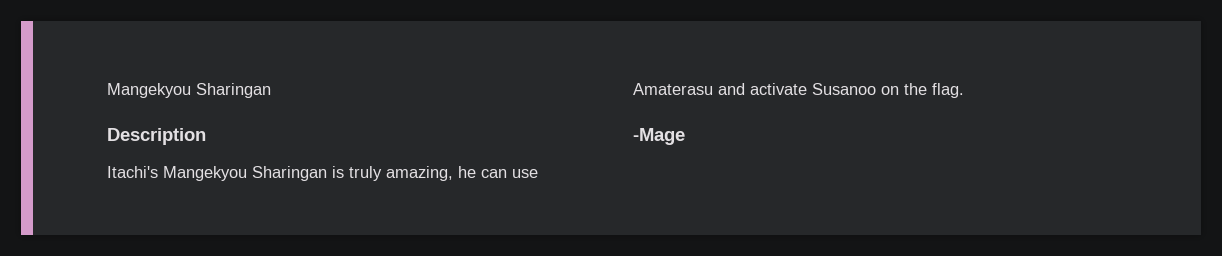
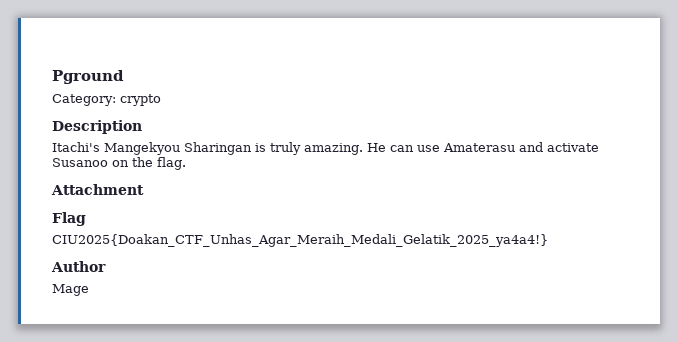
[107,83,271,98] Mangekyou Sharingan -> [52,70,124,84] [52,94,161,106] Pground // Category: crypto
[386,166,476,181] amazing, he -> [304,143,386,155] amazing. He
[633,128,685,145] -Mage -> [51,184,144,195] [52,212,86,226] [52,234,548,247] [51,261,106,272] [52,284,89,296] Attachment // Flag // CIU2025{Doakan_CTF_Unhas_Agar_Meraih_Medali_Gelatik_2025_ya4a4!} // Author // Mage

